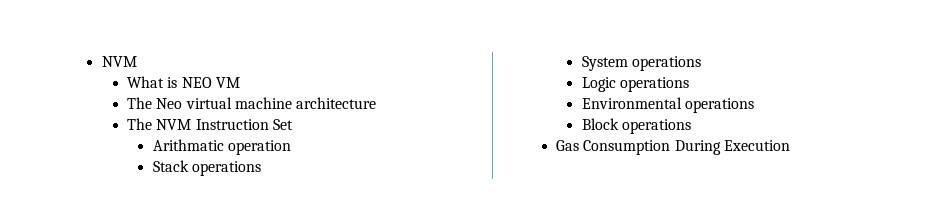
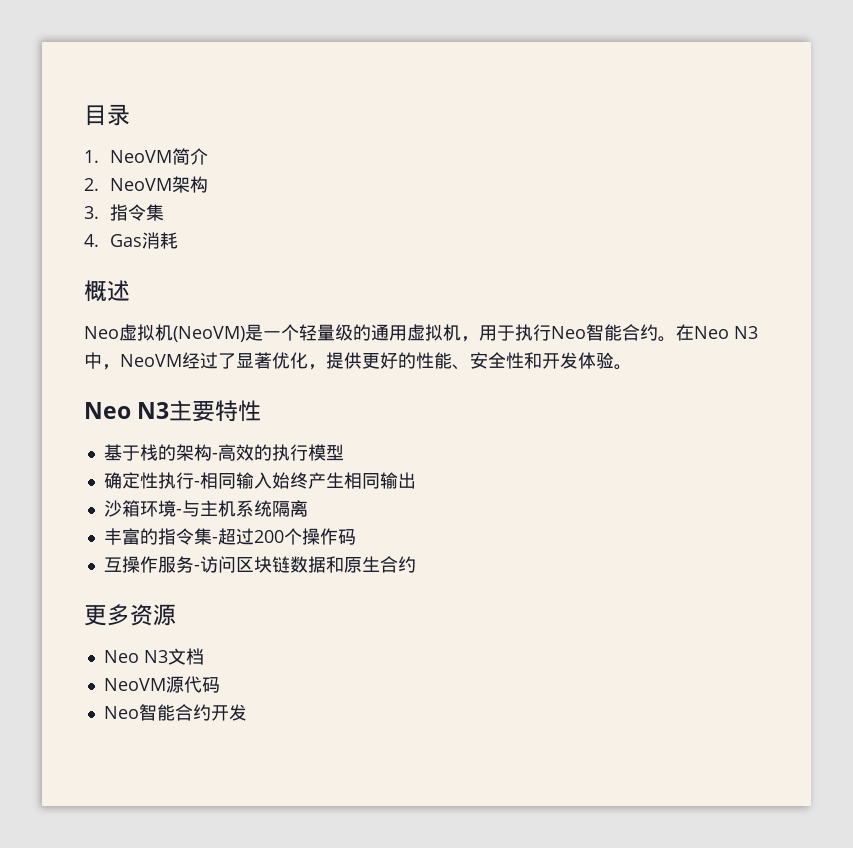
[101,56,137,67] [127,76,241,88] [127,97,377,109] [127,118,294,130] [152,139,291,155] [152,160,261,176] [581,56,701,71] [581,77,689,92] [581,97,754,113] [581,118,691,134] [556,140,791,155] NVM // What is NEO VM // The Neo virtual machine architecture // The NVM Instruction Set // Arithmatic operation // Stack operations // System operations // Logic operations // Environmental operations // Block operations // Gas Consumption During Execution -> [84,104,130,126] [84,148,208,165] [84,176,208,193] [84,204,164,221] [84,232,178,249] [84,280,130,302] [84,324,758,342] [84,352,632,370] [84,400,262,422] [103,444,344,461] [103,472,416,489] [103,500,308,517] [103,528,356,545] [103,556,416,573] [84,604,176,626] [103,648,204,665] [103,676,220,693] [103,704,247,721] 目录 // 1. NeoVM简介 // 2. NeoVM架构 // 3.指令集 // 4. Gas消耗 // 概述 // Neo虚拟机(NeoVM)是一个轻量级的通用虚拟机，用于执行Neo智能合约。在Neo N3中，NeoVM经过了显著优化，提供更好的性能、安全性和开发体验。 // Neo N3主要特性 // 基于栈的架构-高效的执行模型 // 确定性执行-相同输入始终产生相同输出 // 沙箱环境-与主机系统隔离 // 丰富的指令集-超过200个操作码 // 互操作服务-访问区块链数据和原生合约 // 更多资源 // Neo N3文档 // NeoVM源代码 // Neo智能合约开发

